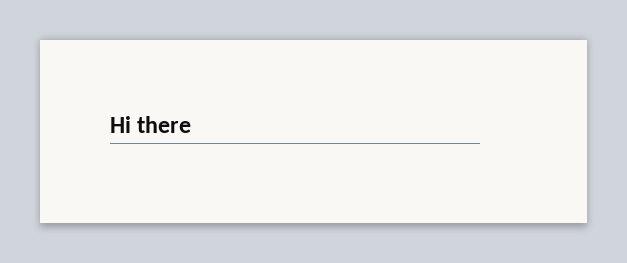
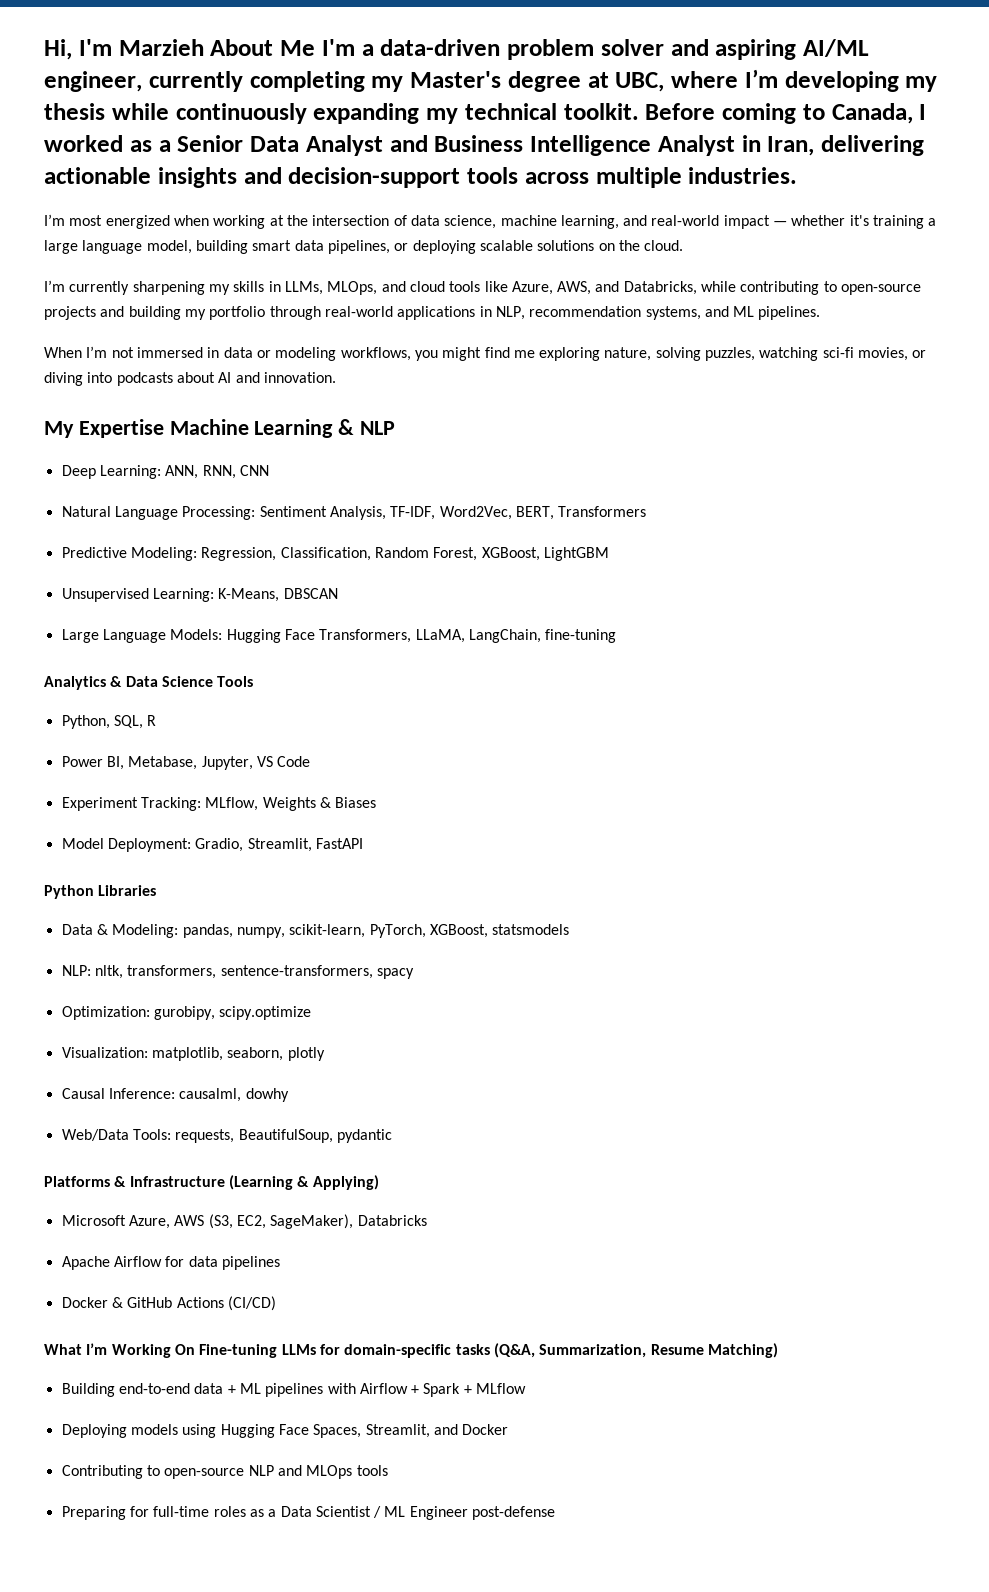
[110,116,192,133] Hi there -> [44,39,869,60] [44,69,938,92] [44,103,927,124] [44,135,924,156] [44,167,798,188] [44,214,937,229] [44,240,684,254] [44,280,922,295] [44,306,821,320] [44,346,927,361] [44,372,336,386] [44,419,396,438] [61,465,269,479] [61,506,647,520] [61,547,609,561] [61,588,338,602] [61,629,617,643] [44,676,254,690] [61,715,157,729] [61,756,311,770] [61,797,377,811] [61,838,363,852] [44,885,157,899] [61,924,570,938] [61,965,414,979] [61,1006,312,1020] [61,1047,325,1061] [61,1088,289,1102] [61,1129,392,1143] [44,1175,379,1190] [61,1214,427,1229] [61,1256,280,1270] [61,1296,276,1311] [44,1343,778,1358] [61,1383,527,1397] [61,1424,509,1438] [61,1465,388,1479] [61,1506,556,1520] Hi, I'm Marzieh About Me I'm a data-driven problem solver and aspiring AI/ML engineer, currently completing my Master's degree at UBC, where I’m developing my thesis while continuously expanding my technical toolkit. Before coming to Canada, I worked as a Senior Data Analyst and Business Intelligence Analyst in Iran, delivering actionable insights and decision-support tools across multiple industries. // I’m most energized when working at the intersection of data science, machine learning, and real-world impact — whether it's training a large language model, building smart data pipelines, or deploying scalable solutions on the cloud. // I’m currently sharpening my skills in LLMs, MLOps, and cloud tools like Azure, AWS, and Databricks, while contributing to open-source projects and building my portfolio through real-world applications in NLP, recommendation systems, and ML pipelines. // When I’m not immersed in data or modeling workflows, you might find me exploring nature, solving puzzles, watching sci-fi movies, or diving into podcasts about AI and innovation. // My Expertise Machine Learning & NLP // Deep Learning: ANN, RNN, CNN // Natural Language Processing: Sentiment Analysis, TF-IDF, Word2Vec, BERT, Transformers // Predictive Modeling: Regression, Classification, Random Forest, XGBoost, LightGBM // Unsupervised Learning: K-Means, DBSCAN // Large Language Models: Hugging Face Transformers, LLaMA, LangChain, fine-tuning // Analytics & Data Science Tools // Python, SQL, R // Power BI, Metabase, Jupyter, VS Code // Experiment Tracking: MLflow, Weights & Biases // Model Deployment: Gradio, Streamlit, FastAPI // Python Libraries // Data & Modeling: pandas, numpy, scikit-learn, PyTorch, XGBoost, statsmodels // NLP: nltk, transformers, sentence-transformers, spacy // Optimization: gurobipy, scipy.optimize // Visualization: matplotlib, seaborn, plotly // Causal Inference: causalml, dowhy // Web/Data Tools: requests, BeautifulSoup, pydantic // Platforms & Infrastructure (Learning & Applying) // Microsoft Azure, AWS (S3, EC2, SageMaker), Databricks // Apache Airflow for data pipelines // Docker & GitHub Actions (CI/CD) // What I’m Working On Fine-tuning LLMs for domain-specific tasks (Q&A, Summarization, Resume Matching) // Building end-to-end data + ML pipelines with Airflow + Spark + MLflow // Deploying models using Hugging Face Spaces, Streamlit, and Docker // Contributing to open-source NLP and MLOps tools // Preparing for full-time roles as a Data Scientist / ML Engineer post-defense

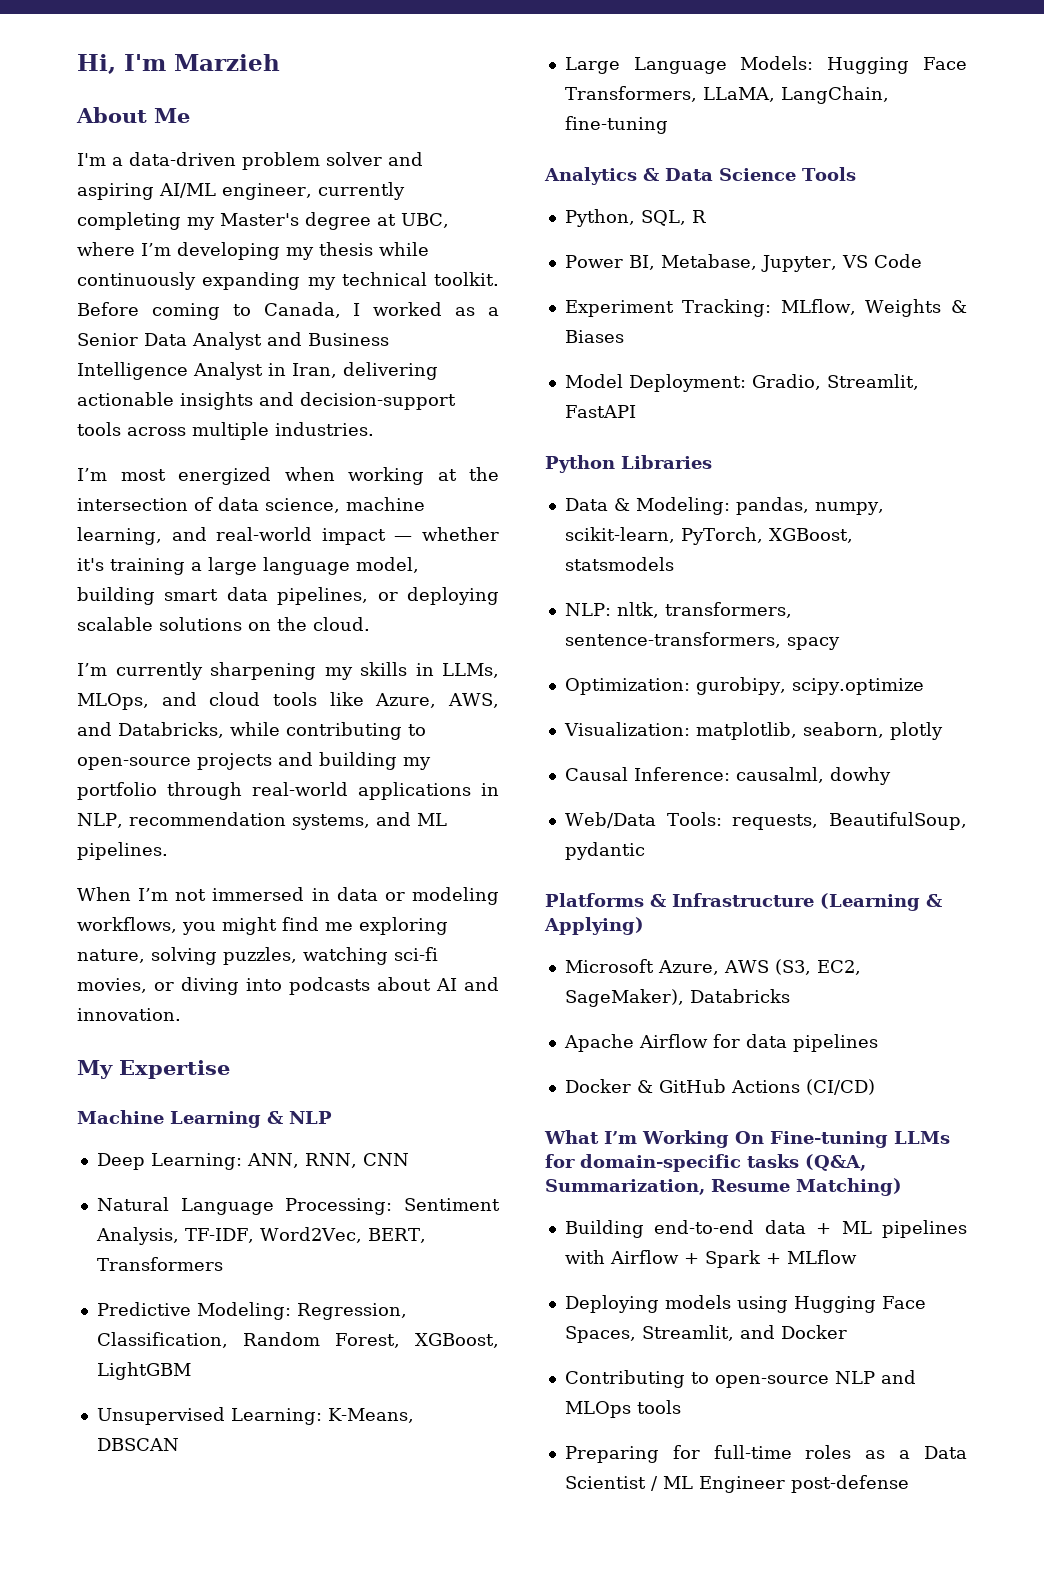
(204, 47) none -> (280, 62) //
(315, 48) none -> (190, 115) //
(164, 428) none -> (230, 1069) //

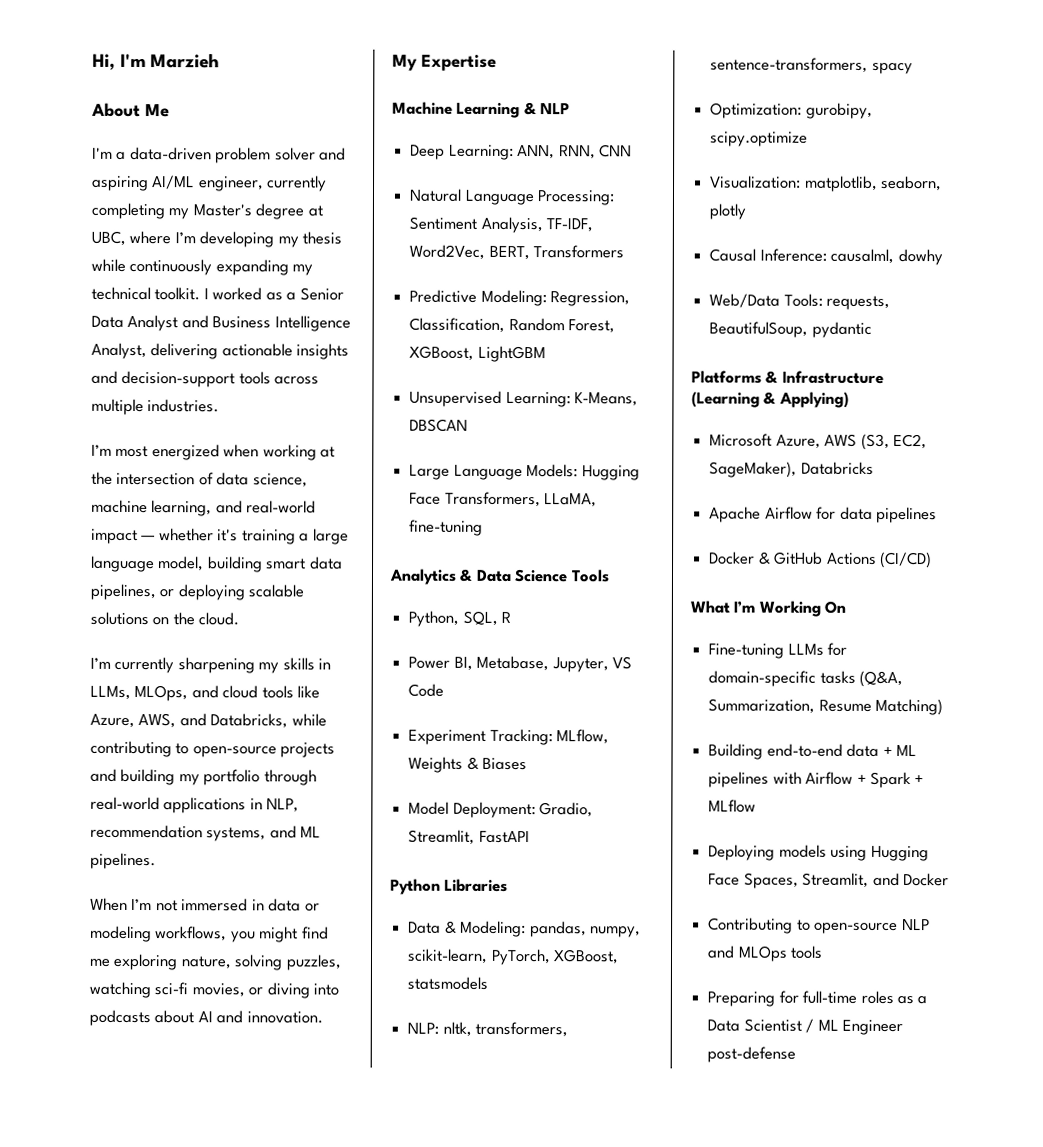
[77,302,341,320] Before coming to Canada, -> (201, 294) none
[193,362,337,380] Analyst in Iran, -> [91,342,147,360] Analyst,
[780,86,889,104] LangChain, -> (598, 500) none
(764, 1137) none -> (847, 607) //

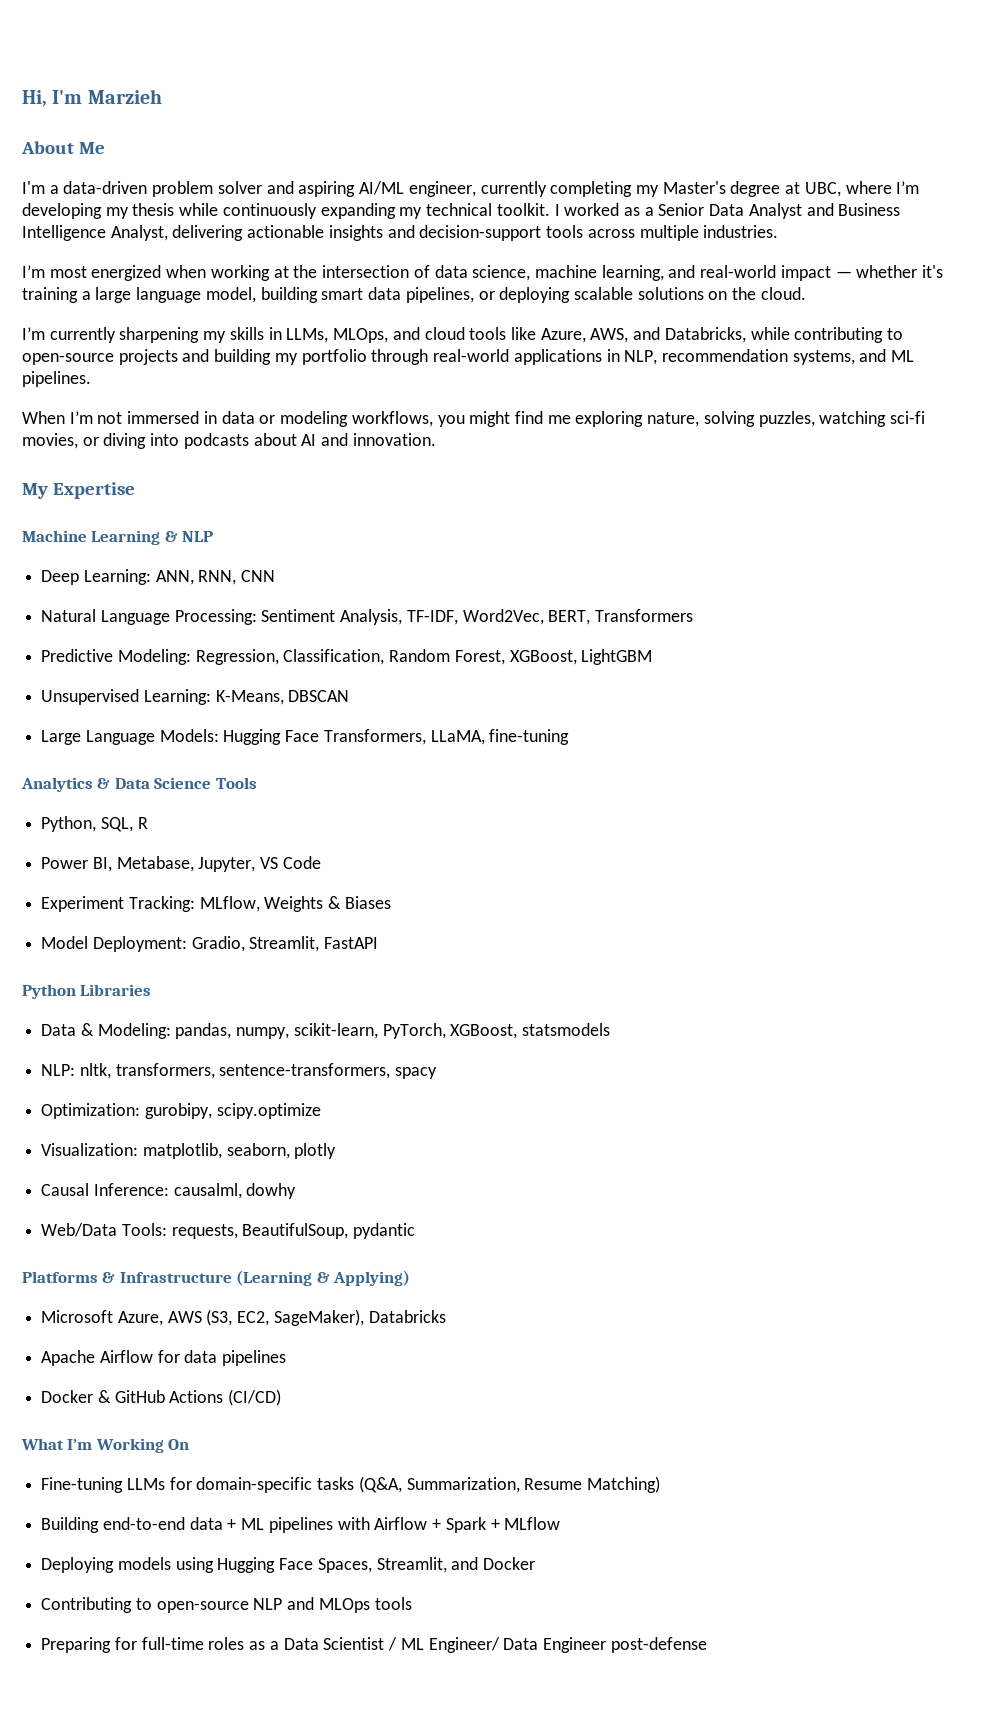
(839, 1025) none -> [428,1637,539,1653] Engineer/ Data

